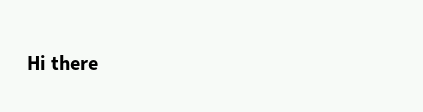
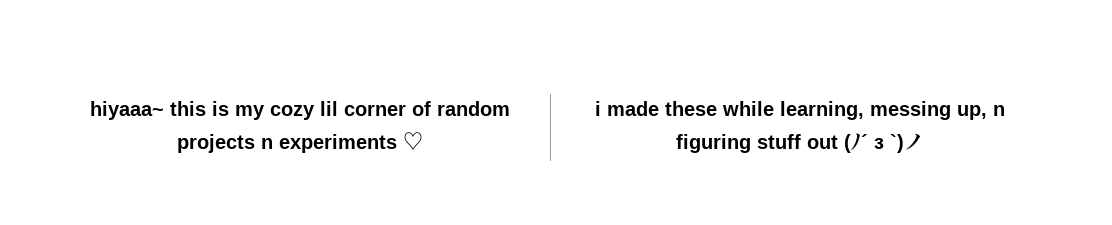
[27,55,99,70] Hi there -> [89,101,510,120] [176,132,423,153] [594,101,1005,120] [675,133,924,153] hiyaaa~ this is my cozy lil corner of random projects n experiments ♡ // i made these while learning, messing up, n figuring stuff out (ﾉ´ з `)ノ

